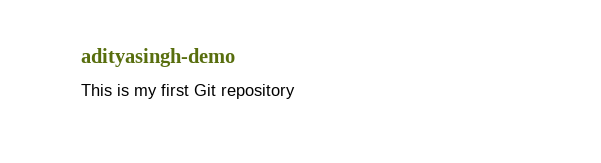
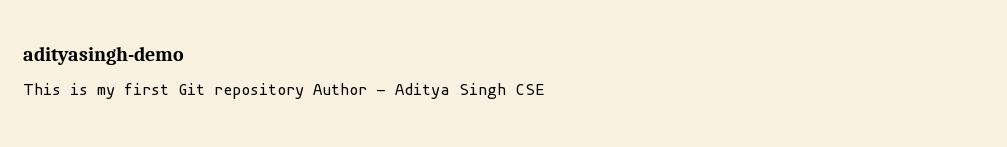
(295, 91) none -> [313,83,545,99] Author - Aditya Singh CSE

